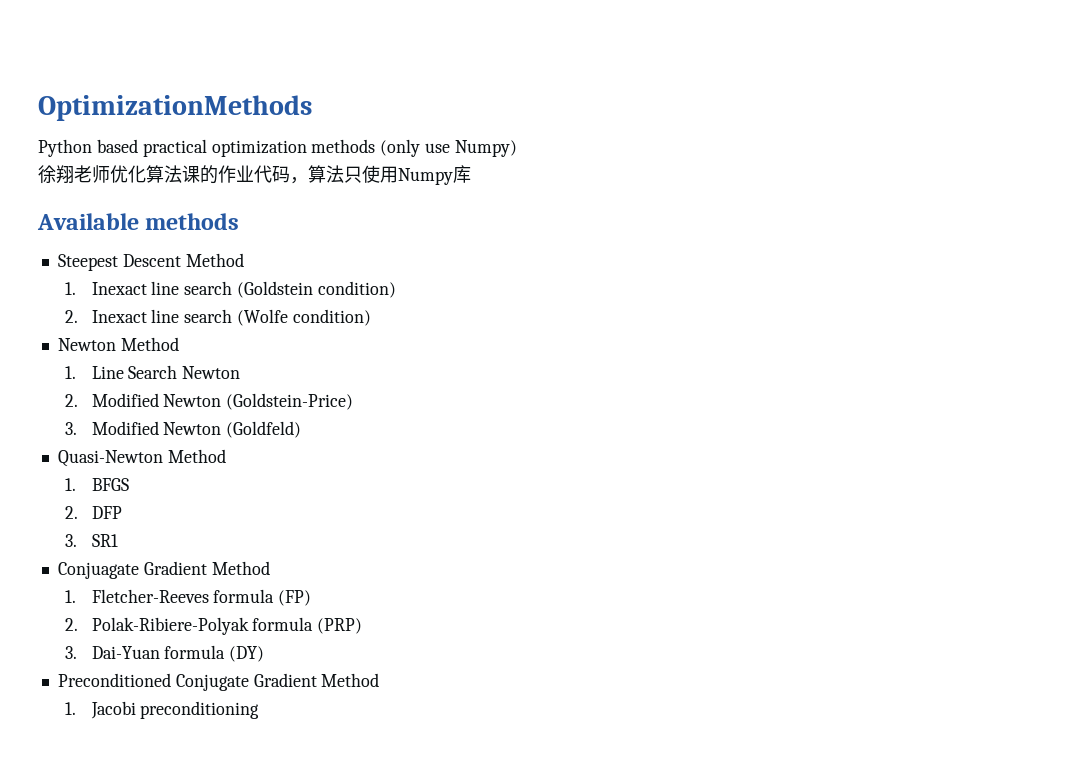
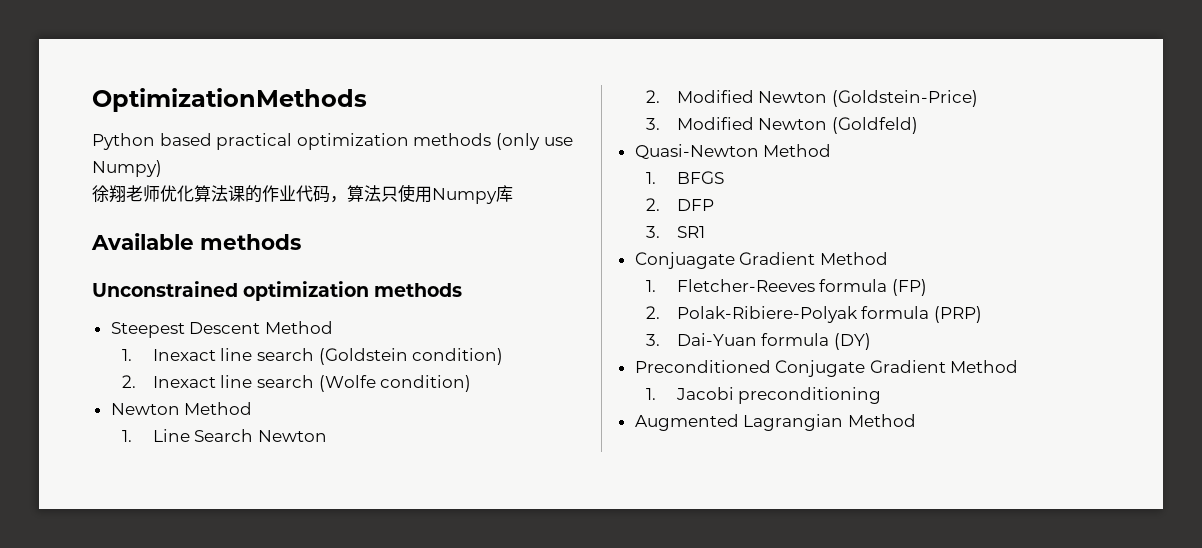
(240, 221) none -> [92,281,463,301] // Unconstrained optimization methods
(260, 710) none -> [634,414,916,431] // Augmented Lagrangian Method

